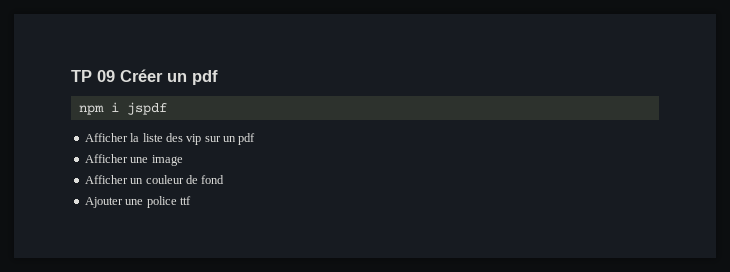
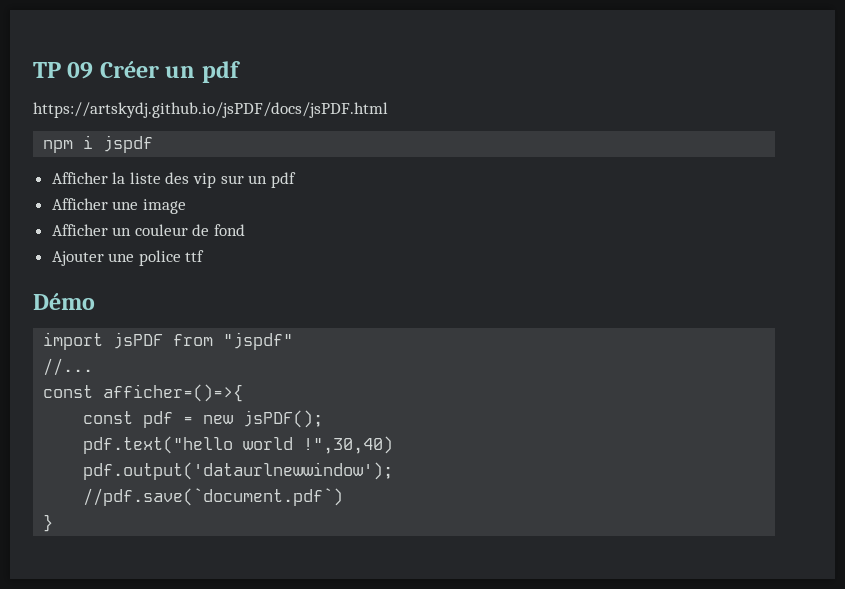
(218, 77) none -> [33,102,388,118] // https://artskydj.github.io/jsPDF/docs/jsPDF.html
(191, 200) none -> [33,293,95,310] [43,332,294,350] [43,358,94,376] [43,384,244,402] [83,410,324,428] [83,436,394,454] [83,462,394,480] [83,488,344,506] [43,514,54,532] // Démo // import jsPDF from "jspdf" // //... // const afficher=()=>{ // const pdf = new jsPDF(); // pdf.text("hello world !",30,40) // pdf.output('dataurlnewwindow'); // //pdf.save(`document.pdf`) // }

